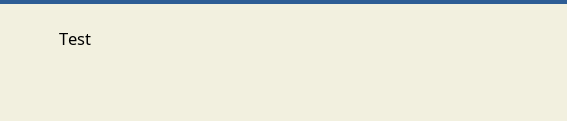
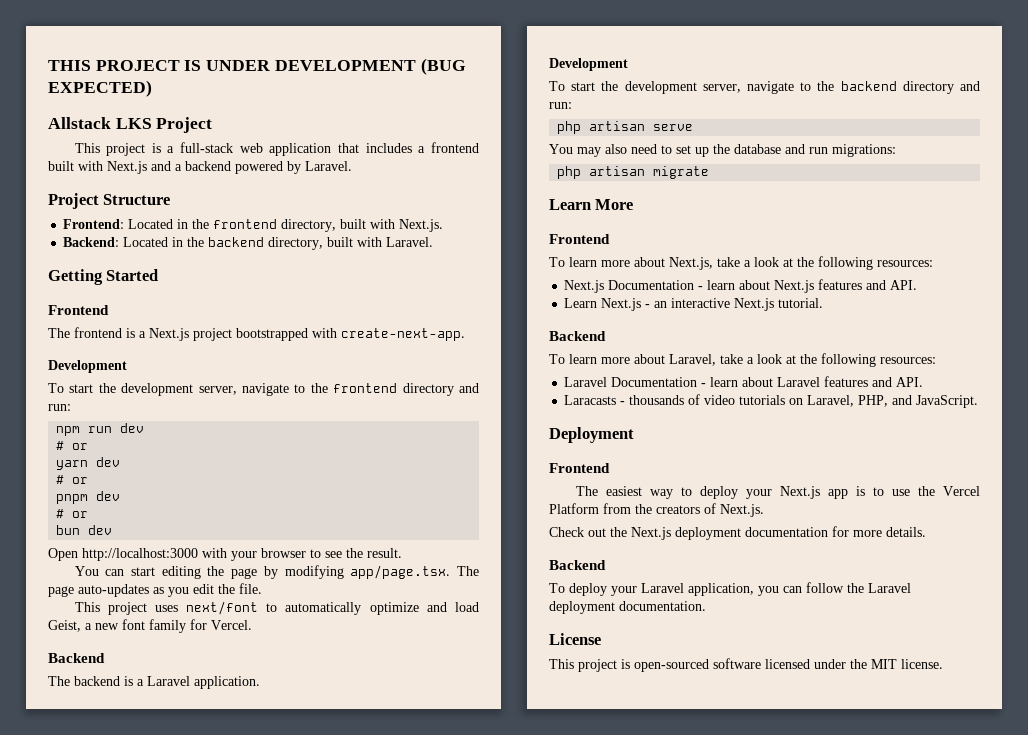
[59,33,91,45] Test -> [48,58,466,75] [48,80,152,97] [48,117,213,133] [74,142,479,156] [48,161,352,174] [48,193,171,209] [63,219,444,232] [63,237,434,250] [48,269,159,285] [48,305,109,315] [48,327,465,341] [48,360,127,373] [48,383,479,396] [48,404,71,411] [56,423,145,436] [56,441,89,450] [56,457,121,470] [56,475,89,484] [56,491,121,504] [56,509,89,518] [56,525,113,535] [48,548,402,561] [74,565,479,579] [48,583,262,597] [74,601,479,615] [48,619,252,633] [48,653,105,663] [48,676,260,689] [549,58,628,71] [549,81,980,94] [549,102,572,109] [557,121,694,134] [549,144,896,157] [557,166,710,179] [549,199,634,210] [549,234,610,244] [549,256,933,270] [564,279,918,293] [564,298,824,311] [549,331,606,341] [549,353,936,367] [564,376,924,387] [564,394,979,408] [549,427,634,443] [549,463,610,473] [575,486,981,499] [549,503,764,517] [549,526,926,540] [549,560,606,570] [549,582,911,596] [549,601,706,614] [549,633,601,645] [549,658,943,672] THIS PROJECT IS UNDER DEVELOPMENT (BUG EXPECTED) // Allstack LKS Project // This project is a full-stack web application that includes a frontend built with Next.js and a backend powered by Laravel. // Project Structure // Frontend: Located in the frontend directory, built with Next.js. // Backend: Located in the backend directory, built with Laravel. // Getting Started // Frontend // The frontend is a Next.js project bootstrapped with create-next-app. // Development // To start the development server, navigate to the frontend directory and run: // npm run dev // # or // yarn dev // # or // pnpm dev // # or // bun dev // Open http://localhost:3000 with your browser to see the result. // You can start editing the page by modifying app/page.tsx. The page auto-updates as you edit the file. // This project uses next/font to automatically optimize and load Geist, a new font family for Vercel. // Backend // The backend is a Laravel application. // Development // To start the development server, navigate to the backend directory and run: // php artisan serve // You may also need to set up the database and run migrations: // php artisan migrate // Learn More // Frontend // To learn more about Next.js, take a look at the following resources: // Next.js Documentation - learn about Next.js features and API. // Learn Next.js - an interactive Next.js tutorial. // Backend // To learn more about Laravel, take a look at the following resources: // Laravel Documentation - learn about Laravel features and API. // Laracasts - thousands of video tutorials on Laravel, PHP, and JavaScript. // Deployment // Frontend // The easiest way to deploy your Next.js app is to use the Vercel Platform from the creators of Next.js. // Check out the Next.js deployment documentation for more details. // Backend // To deploy your Laravel application, you can follow the Laravel deployment documentation. // License // This project is open-sourced software licensed under the MIT license.

